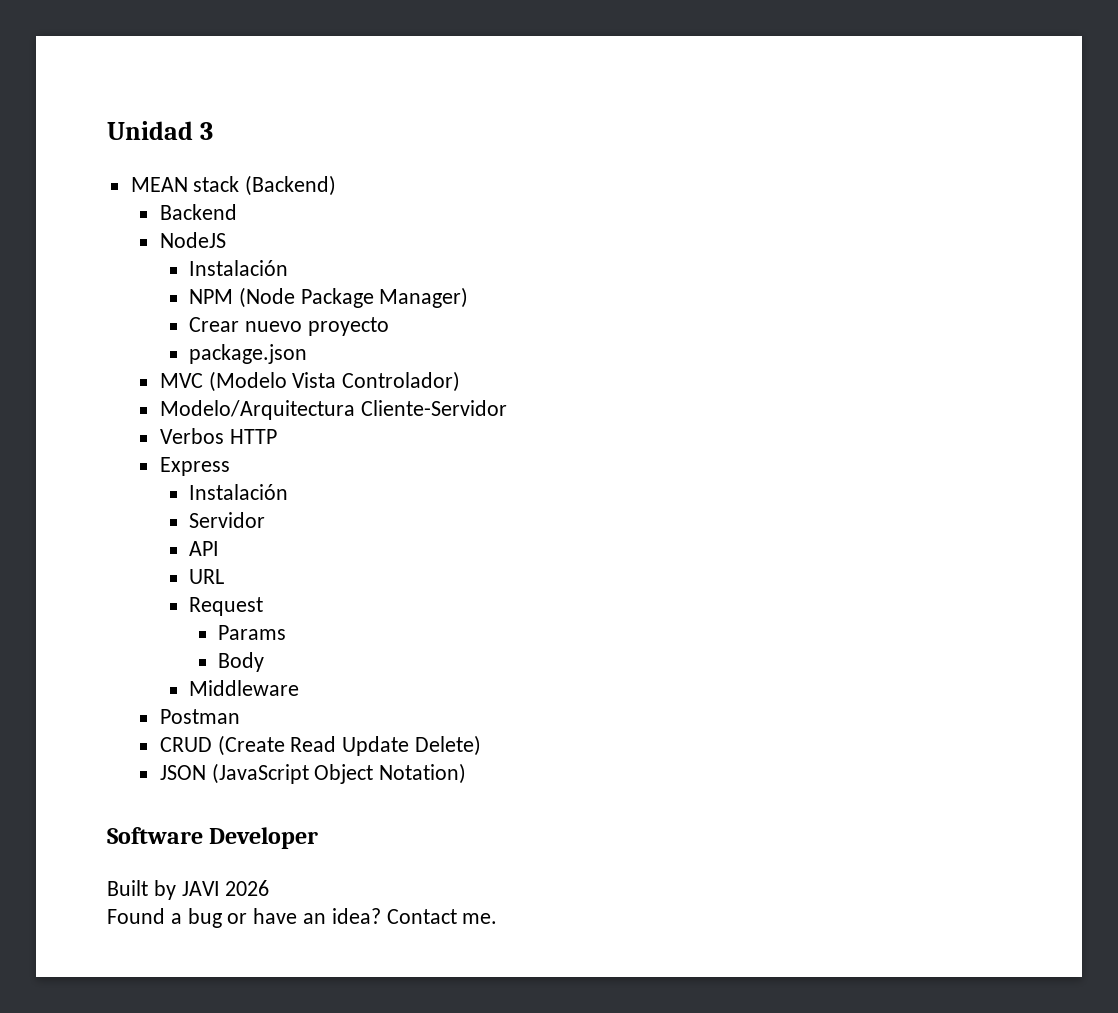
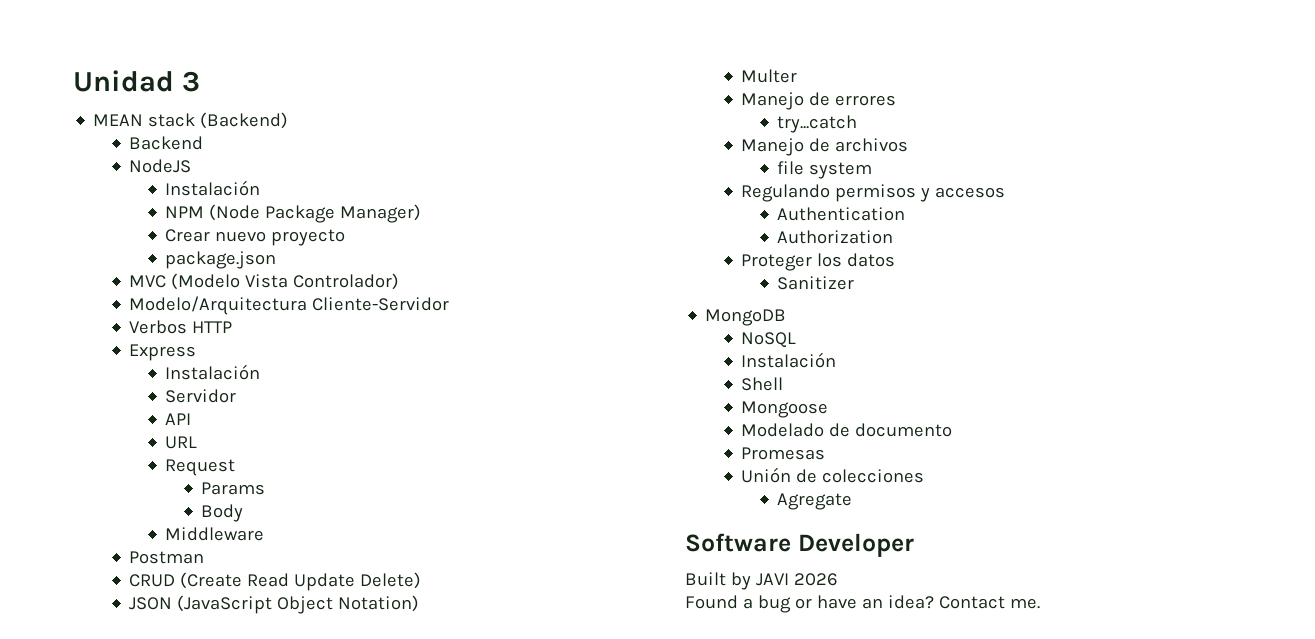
(467, 773) none -> [741,69,798,83] [741,92,897,110] [777,115,858,133] [741,138,909,156] [777,161,873,179] [741,184,1006,202] [777,207,906,221] [777,230,894,244] [741,253,896,271] [777,276,855,290] [705,309,787,326] [741,332,797,348] [741,352,837,368] [741,377,784,391] [741,401,829,418] [741,423,953,437] [741,447,826,460] [741,467,925,483] [777,493,853,510] // Multer // Manejo de errores // try...catch // Manejo de archivos // file system // Regulando permisos y accesos // Authentication // Authorization // Proteger los datos // Sanitizer // MongoDB // NoSQL // Instalación // Shell // Mongoose // Modelado de documento // Promesas // Unión de colecciones // Agregate

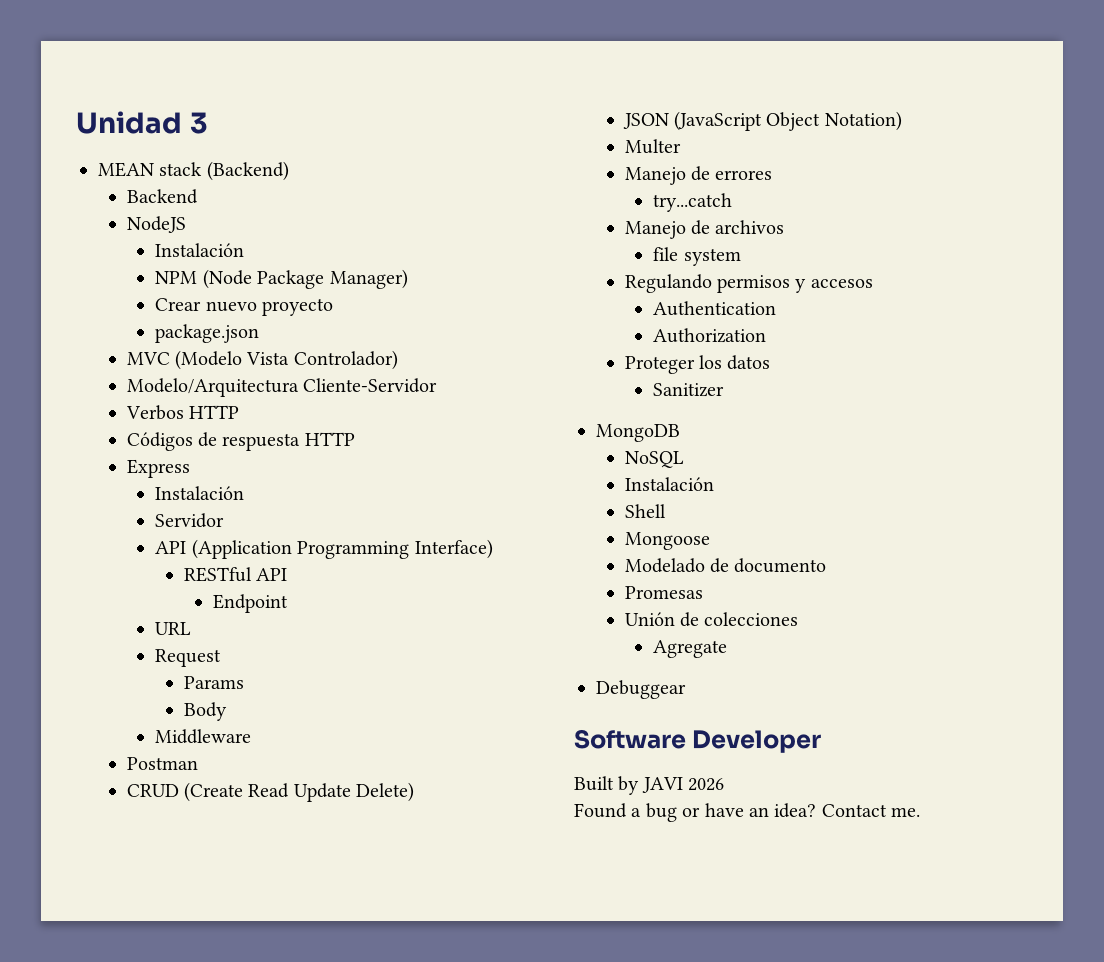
(233, 327) none -> [126,432,355,451] // Códigos de respuesta HTTP
(192, 419) none -> [191,539,493,559] [184,567,288,582] [212,594,288,613] (Application Programming Interface) // RESTful API // Endpoint
(853, 501) none -> [596,680,686,699] // Debuggear

